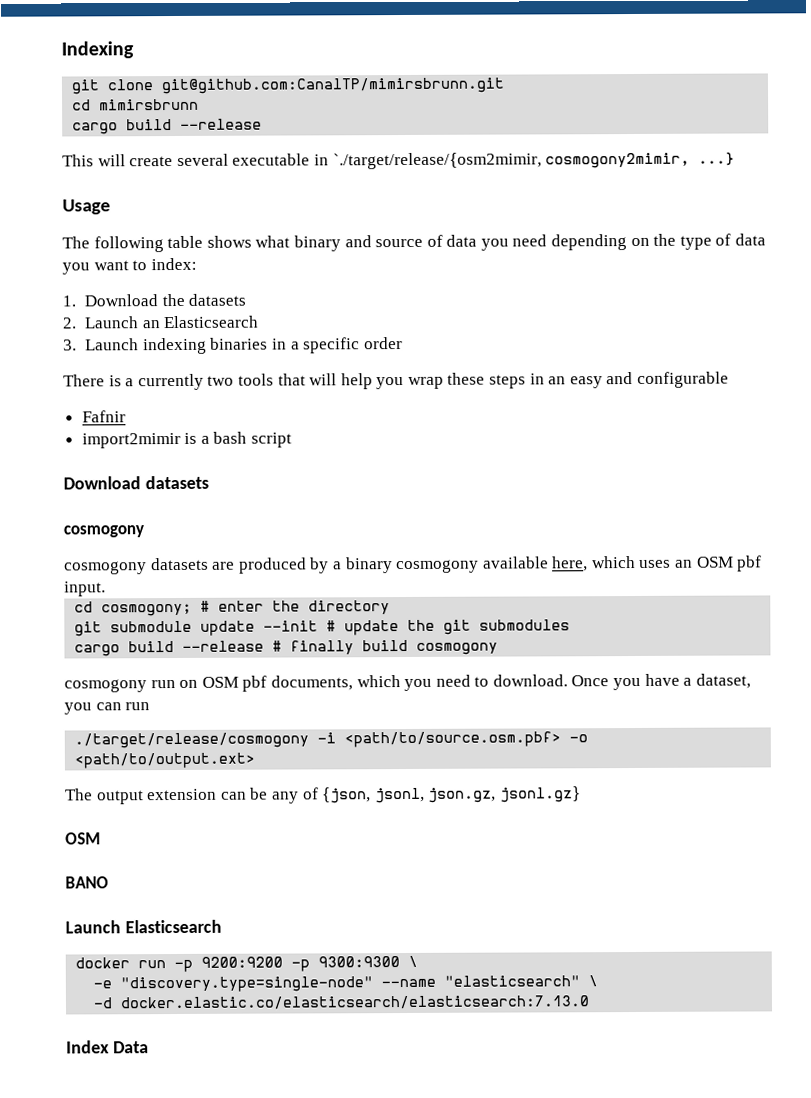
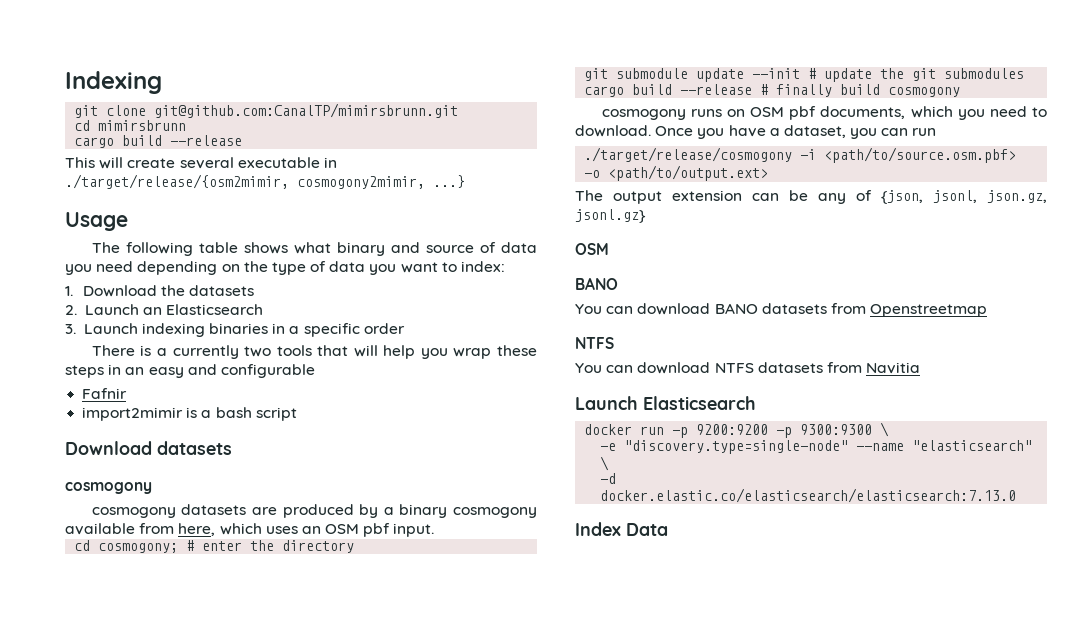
[332,152,542,170] `./target/release/{osm2mimir, -> [65,174,289,189] ./target/release/{osm2mimir,
(549, 562) none -> [139,523,175,534] from
[150,680,176,689] run -> [690,109,722,117] runs
(109, 882) none -> [575,303,988,317] [575,337,614,349] [575,362,921,374] // You can download BANO datasets from Openstreetmap // NTFS // You can download NTFS datasets from Navitia

